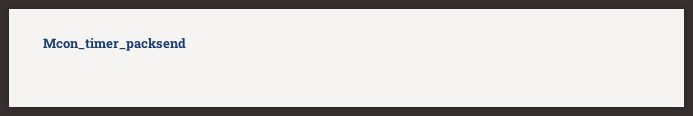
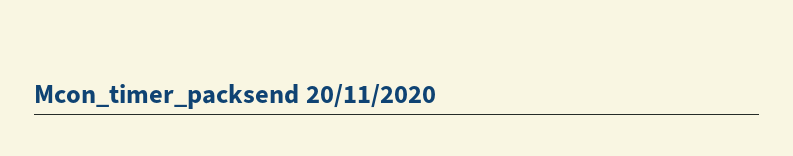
(186, 44) none -> [306,84,437,108] 20/11/2020

